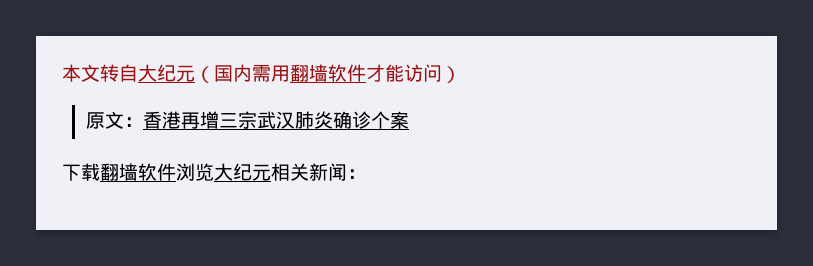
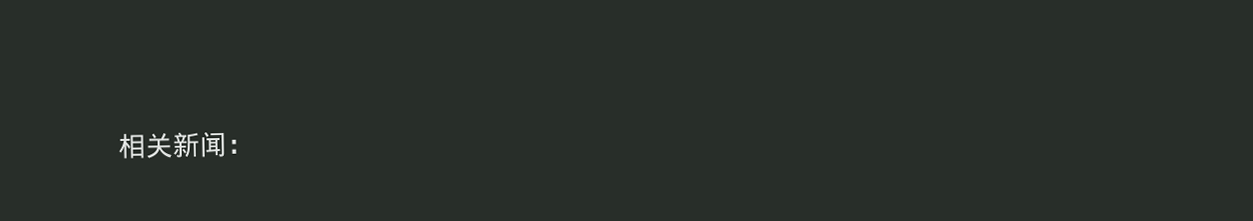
[62,64,461,83] [85,111,409,129] [62,163,271,181] 本文转自大纪元（国内需用翻墙软件才能访问） // 原文：香港再增三宗武汉肺炎确诊个案 // 下载翻墙软件浏览大纪元 -> (118, 146) none

